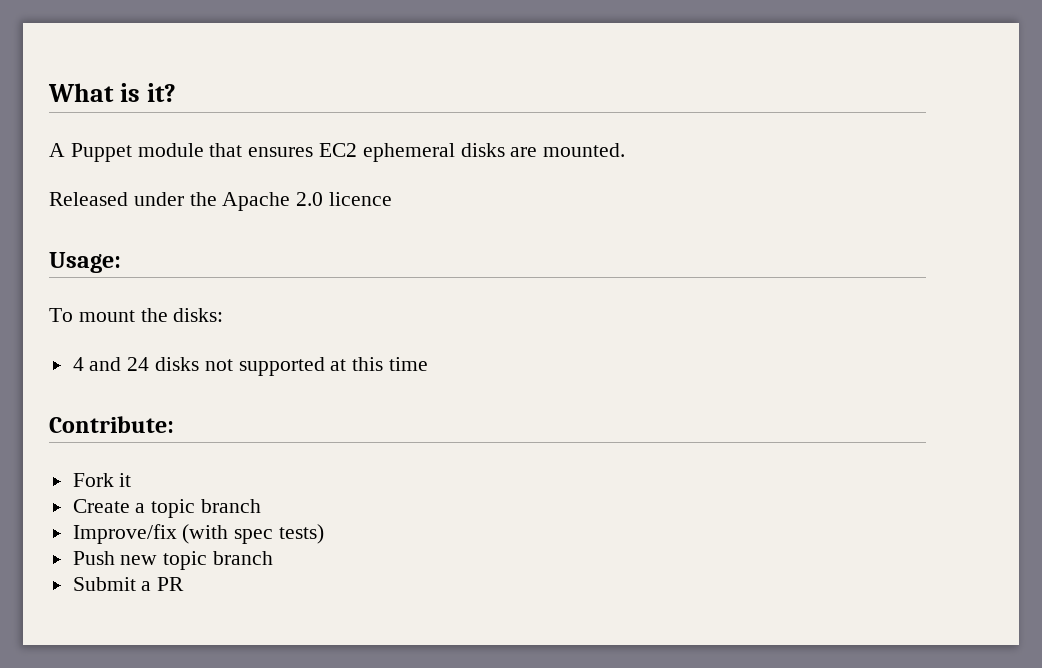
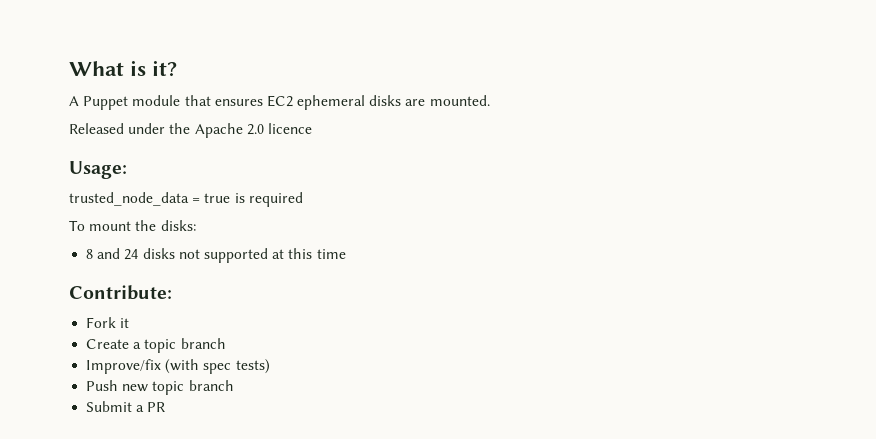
(121, 262) none -> [69,192,303,207] // trusted_node_data = true is required
[72,357,84,371] 4 -> [86,249,94,259] 8

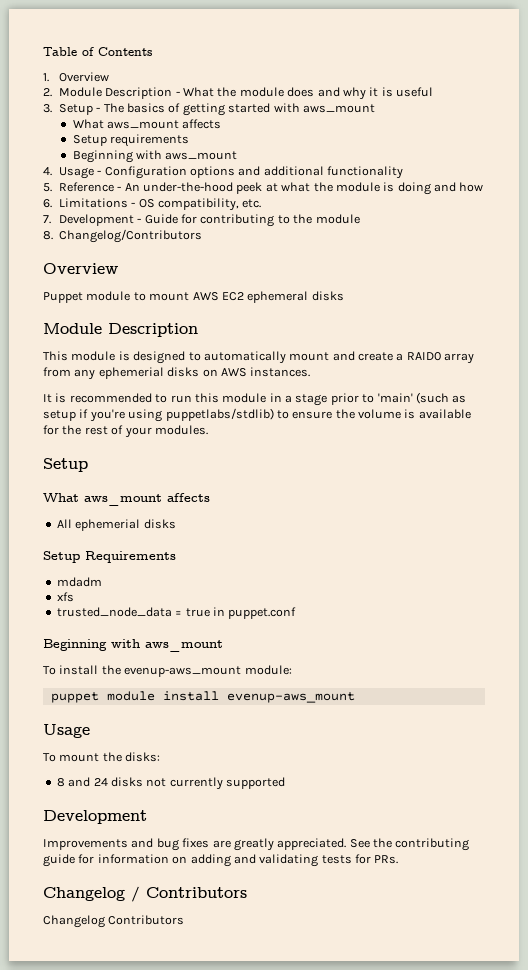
[69,60,177,77] [69,95,490,110] [69,123,312,138] [69,161,127,179] [69,192,303,207] What is it? // A Puppet module that ensures EC2 ephemeral disks are mounted. // Released under the Apache 2.0 licence // Usage: // trusted_node_data = true is required -> [43,47,152,56] [43,72,109,82] [43,87,434,100] [43,103,375,116] [72,119,222,129] [72,134,190,147] [72,150,238,163] [43,166,404,179] [43,182,484,195] [43,198,262,211] [43,214,360,227] [43,229,203,243] [43,263,118,274] [43,291,344,303] [43,323,198,337] [43,351,475,364] [43,367,311,380] [43,392,467,406] [43,408,471,422] [43,425,208,438] [43,458,88,472] [43,493,210,506] [56,519,176,531] [43,551,176,563] [56,577,102,587] [56,592,74,602] [56,607,297,619] [43,639,223,652] [43,665,292,677] [50,691,355,703] [43,724,90,738] Table of Contents // 1. Overview // 2. Module Description - What the module does and why it is useful // 3. Setup - The basics of getting started with aws_mount // What aws_mount affects // Setup requirements // Beginning with aws_mount // 4. Usage - Configuration options and additional functionality // 5. Reference - An under-the-hood peek at what the module is doing and how // 6. Limitations - OS compatibility, etc. // 7. Development - Guide for contributing to the module // 8. Changelog/Contributors // Overview // Puppet module to mount AWS EC2 ephemeral disks // Module Description // This module is designed to automatically mount and create a RAID0 array from any ephemerial disks on AWS instances. // It is recommended to run this module in a stage prior to 'main' (such as setup if you're using puppetlabs/stdlib) to ensure the volume is available for the rest of your modules. // Setup // What aws_mount affects // All ephemerial disks // Setup Requirements // mdadm // xfs // trusted_node_data = true in puppet.conf // Beginning with aws_mount // To install the evenup-aws_mount module: // puppet module install evenup-aws_mount // Usage
(200, 254) none -> [169,777,223,790] currently
[272,248,346,259] [69,285,172,300] [86,317,130,328] [86,338,226,353] [86,359,270,374] [86,380,234,395] [86,401,166,412] at this time // Contribute: // Fork it // Create a topic branch // Improve/fix (with spec tests) // Push new topic branch // Submit a PR -> [43,810,147,824] [43,838,470,851] [43,854,399,867] [43,886,247,902] [43,915,185,928] // Development // Improvements and bug fixes are greatly appreciated. See the contributing guide for information on adding and validating tests for PRs. // Changelog / Contributors // Changelog Contributors

